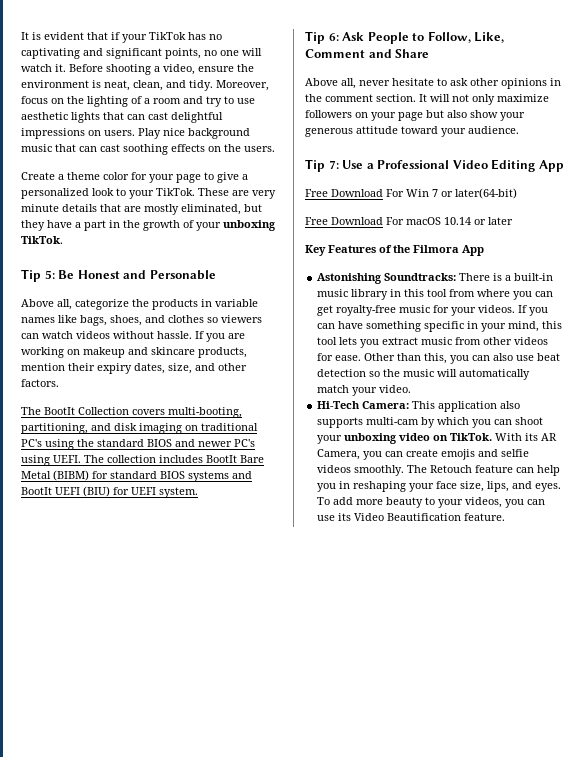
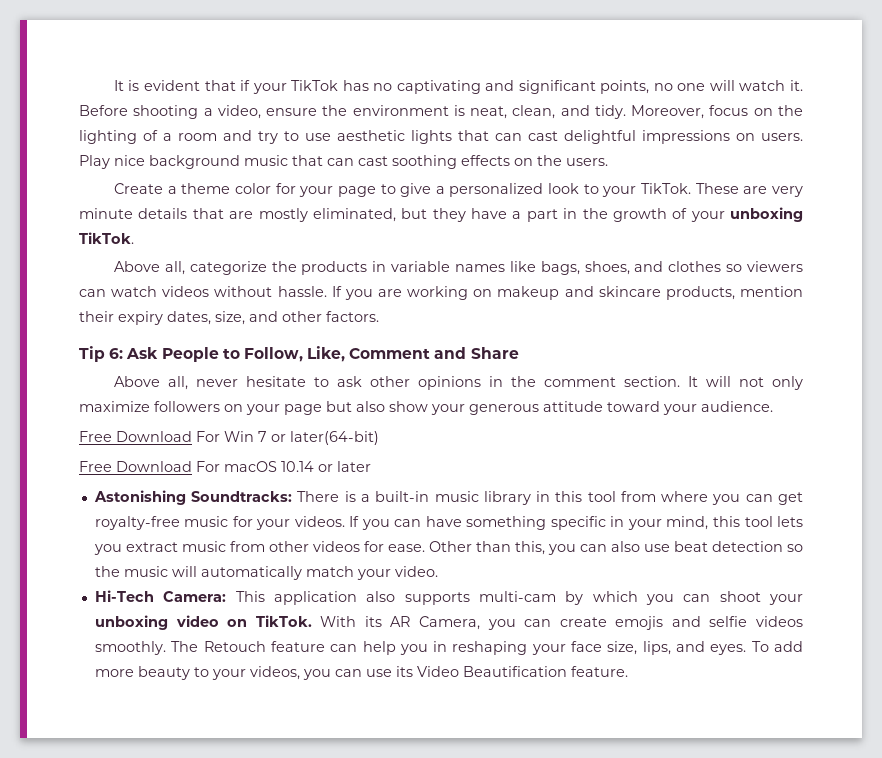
[21,269,216,282] // Tip 5: Be Honest and Personable -> (134, 238) none
[21,407,242,418] [21,423,258,434] [21,439,255,450] [21,455,264,466] [21,470,252,482] [21,486,198,498] // The BootIt Collection covers multi-booting, partitioning, and disk imaging on traditional PC's using the standard BIOS and newer PC's using UEFI. The collection includes BootIt Bare Metal (BIBM) for standard BIOS systems and BootIt UEFI (BIU) for UEFI system. -> (379, 316) none
[305,159,564,172] // Tip 7: Use a Professional Video Editing App -> (773, 406) none
[305,245,484,256] // Key Features of the Filmora App -> (371, 466) none

